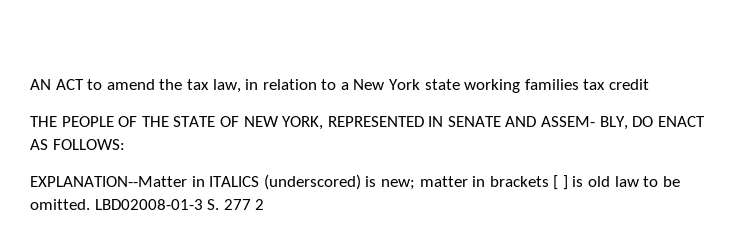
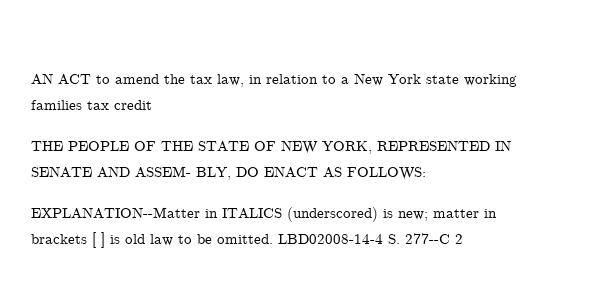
[94,199,251,210] LBD02008-01-3 S. 277 -> [278,233,450,244] LBD02008-14-4 S. 277--C

